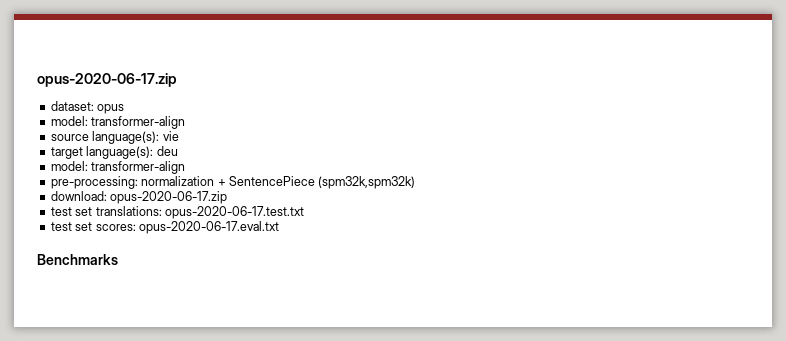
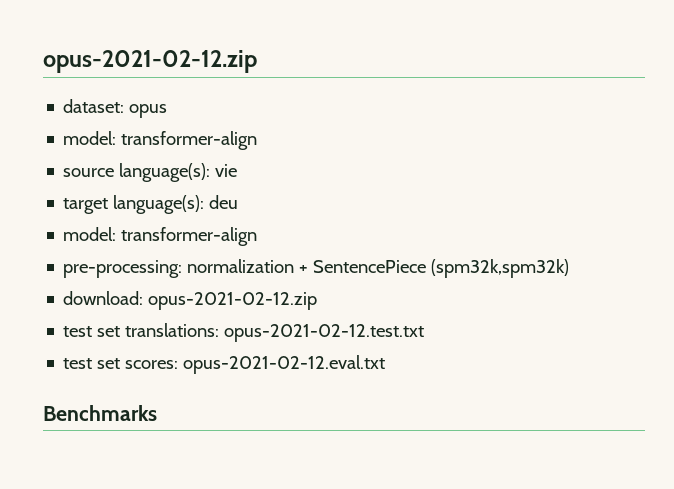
[37,73,177,87] opus-2020-06-17.zip -> [43,50,257,73] opus-2021-02-12.zip
[110,191,228,204] opus-2020-06-17.zip -> [148,292,318,310] opus-2021-02-12.zip
[164,206,304,219] opus-2020-06-17.test.txt -> [224,324,425,342] opus-2021-02-12.test.txt
[138,221,279,234] opus-2020-06-17.eval.txt -> [183,355,386,374] opus-2021-02-12.eval.txt

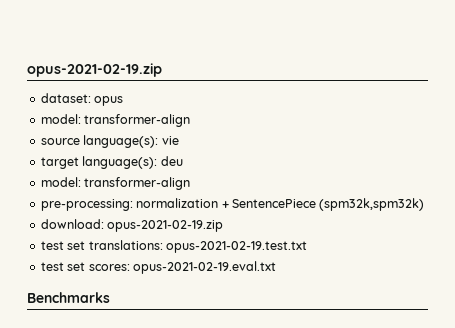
[43,50,257,73] opus-2021-02-12.zip -> [27,63,162,77] opus-2021-02-19.zip
[148,292,318,310] opus-2021-02-12.zip -> [107,220,224,232] opus-2021-02-19.zip
[224,324,425,342] opus-2021-02-12.test.txt -> [165,241,307,253] opus-2021-02-19.test.txt
[183,355,386,374] opus-2021-02-12.eval.txt -> [132,261,276,274] opus-2021-02-19.eval.txt

